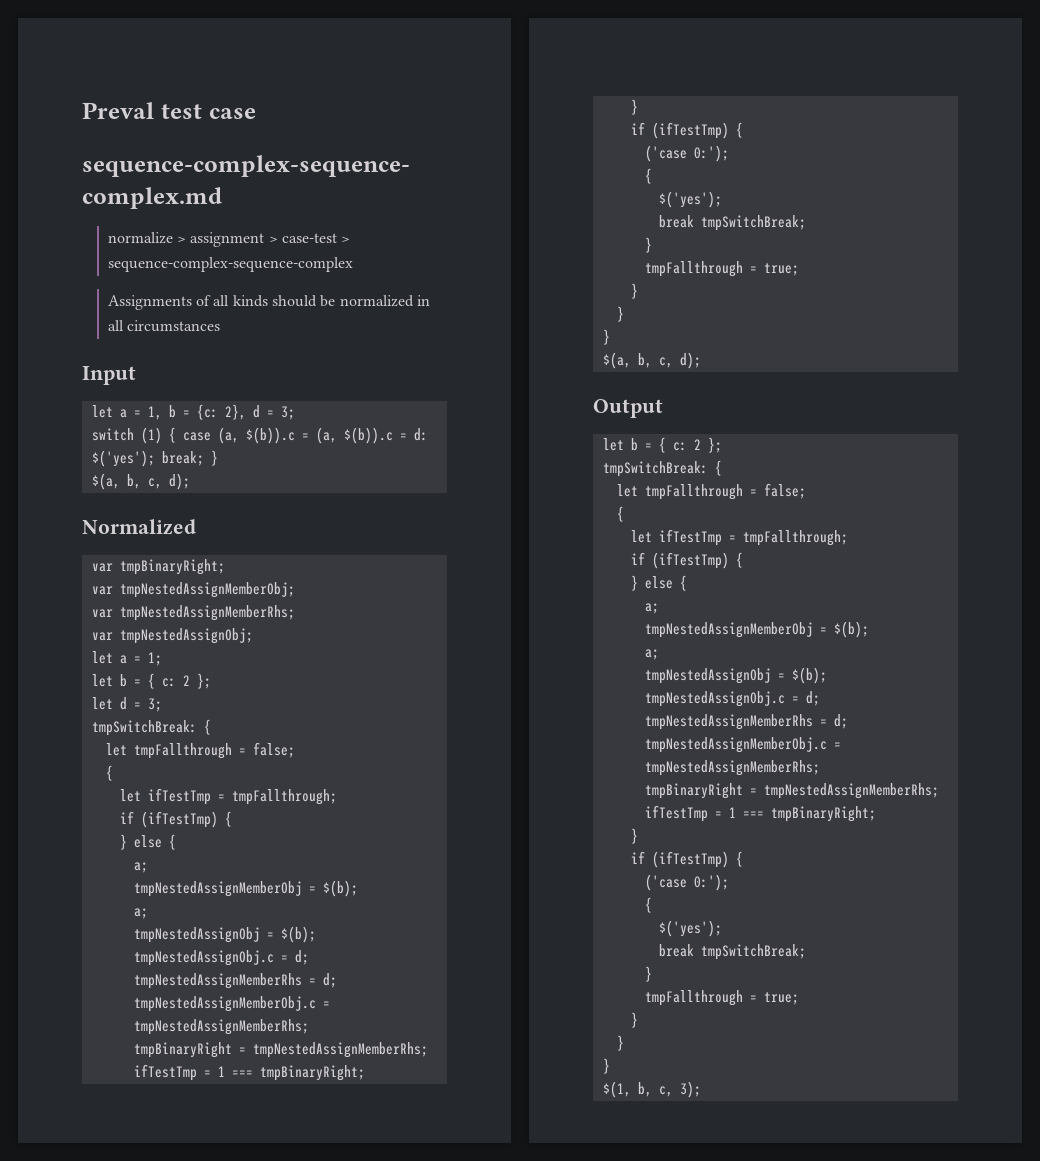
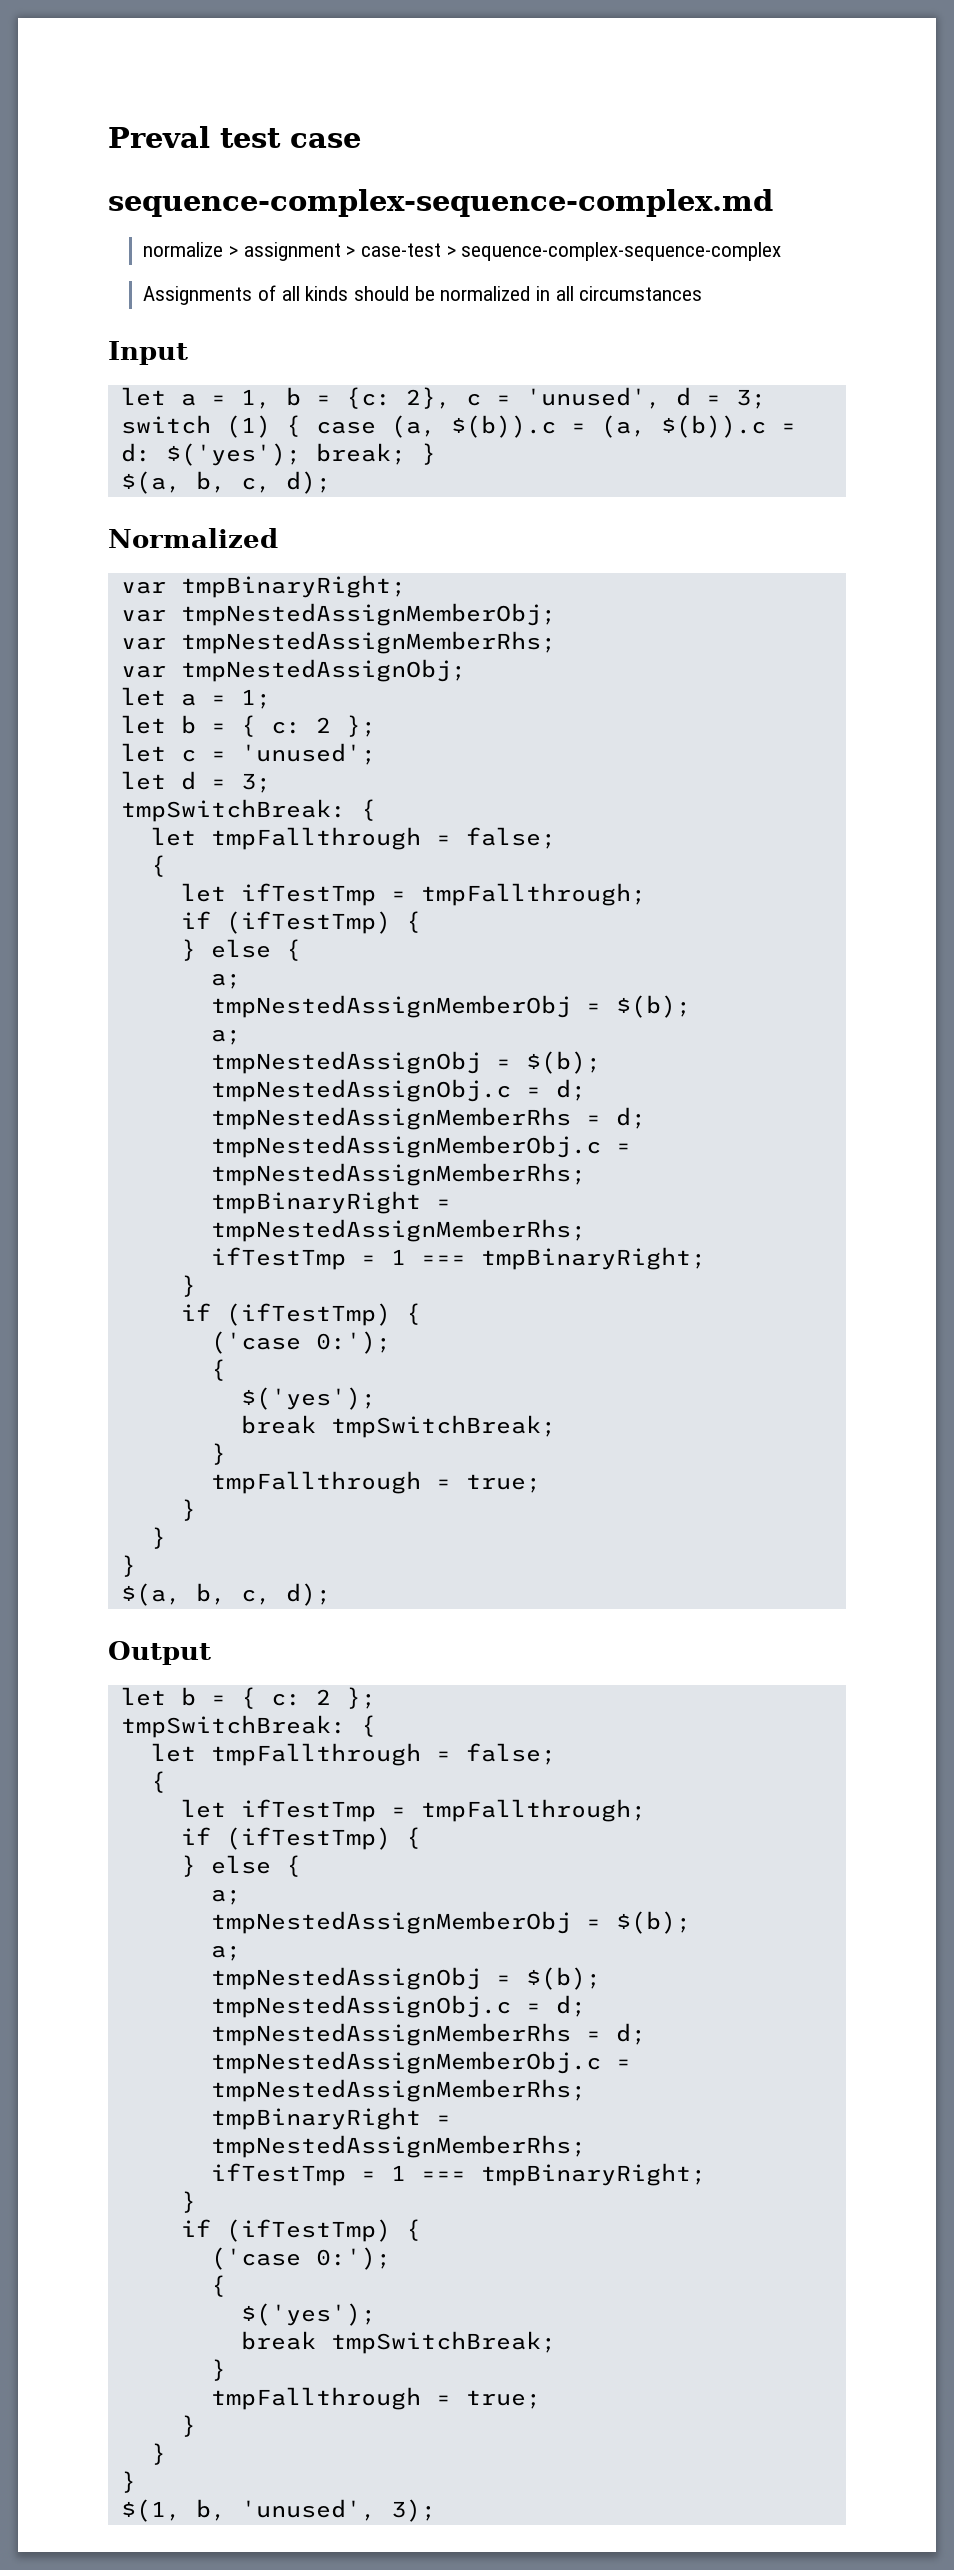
(246, 412) none -> [465,387,661,409] c = 'unused',
(211, 681) none -> [120,743,376,765] // let c = 'unused';
[658,1086,673,1097] c, -> [240,2499,376,2521] 'unused',

